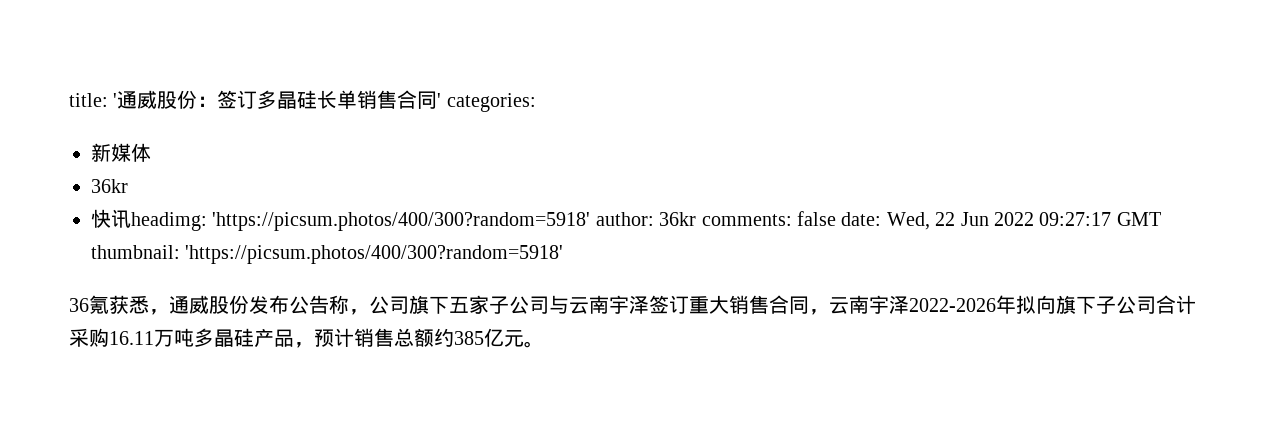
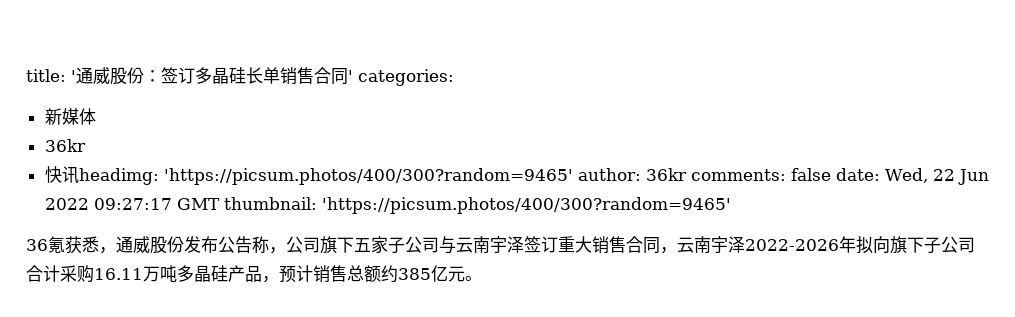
[212,212,591,231] 'https://picsum.photos/400/300?random=5918' -> [163,168,573,185] 'https://picsum.photos/400/300?random=9465'
[185,245,564,264] 'https://picsum.photos/400/300?random=5918' -> [321,197,731,214] 'https://picsum.photos/400/300?random=9465'

